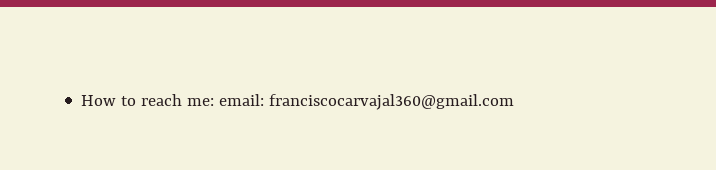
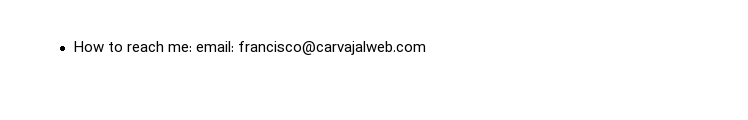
[269,94,515,110] franciscocarvajal360@gmail.com -> [237,41,426,55] francisco@carvajalweb.com

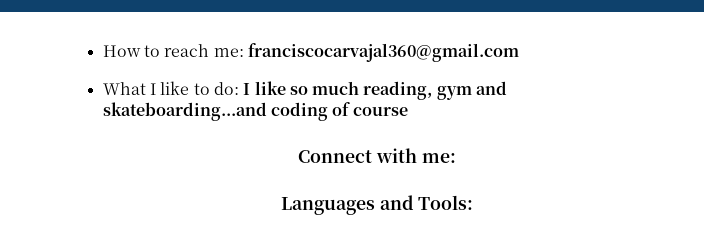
[195,41,426,55] email: francisco@carvajalweb.com -> [247,43,519,62] [102,81,508,100] [102,102,408,121] [298,148,456,163] [280,195,474,215] franciscocarvajal360@gmail.com // What I like to do: I like so much reading, gym and skateboarding...and coding of course // Connect with me: // Languages and Tools:

